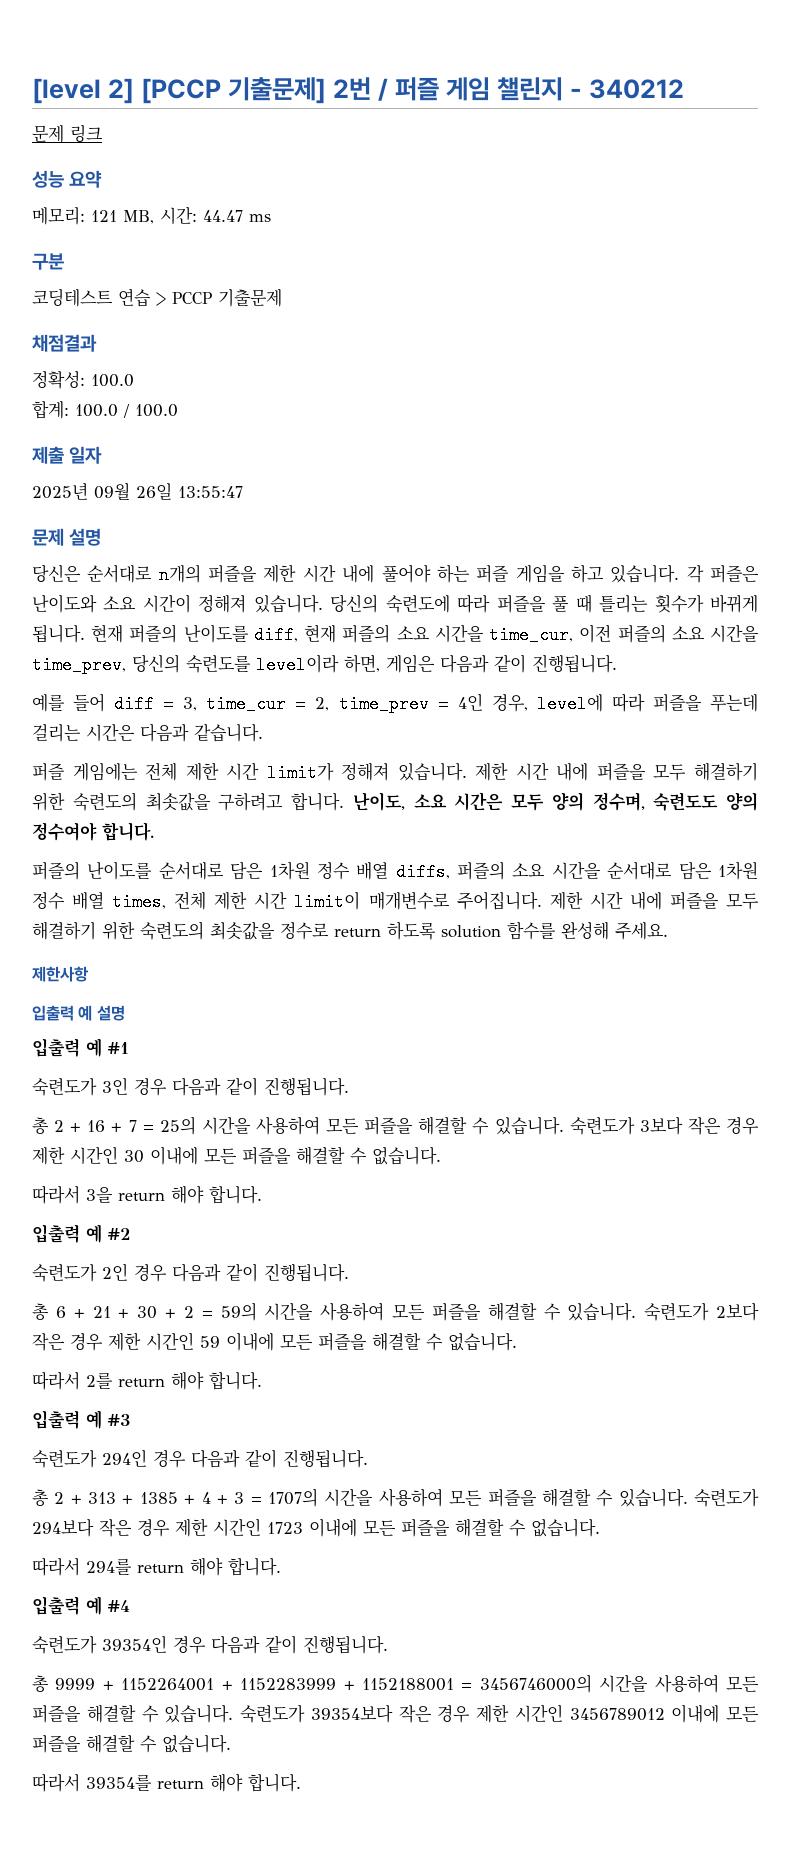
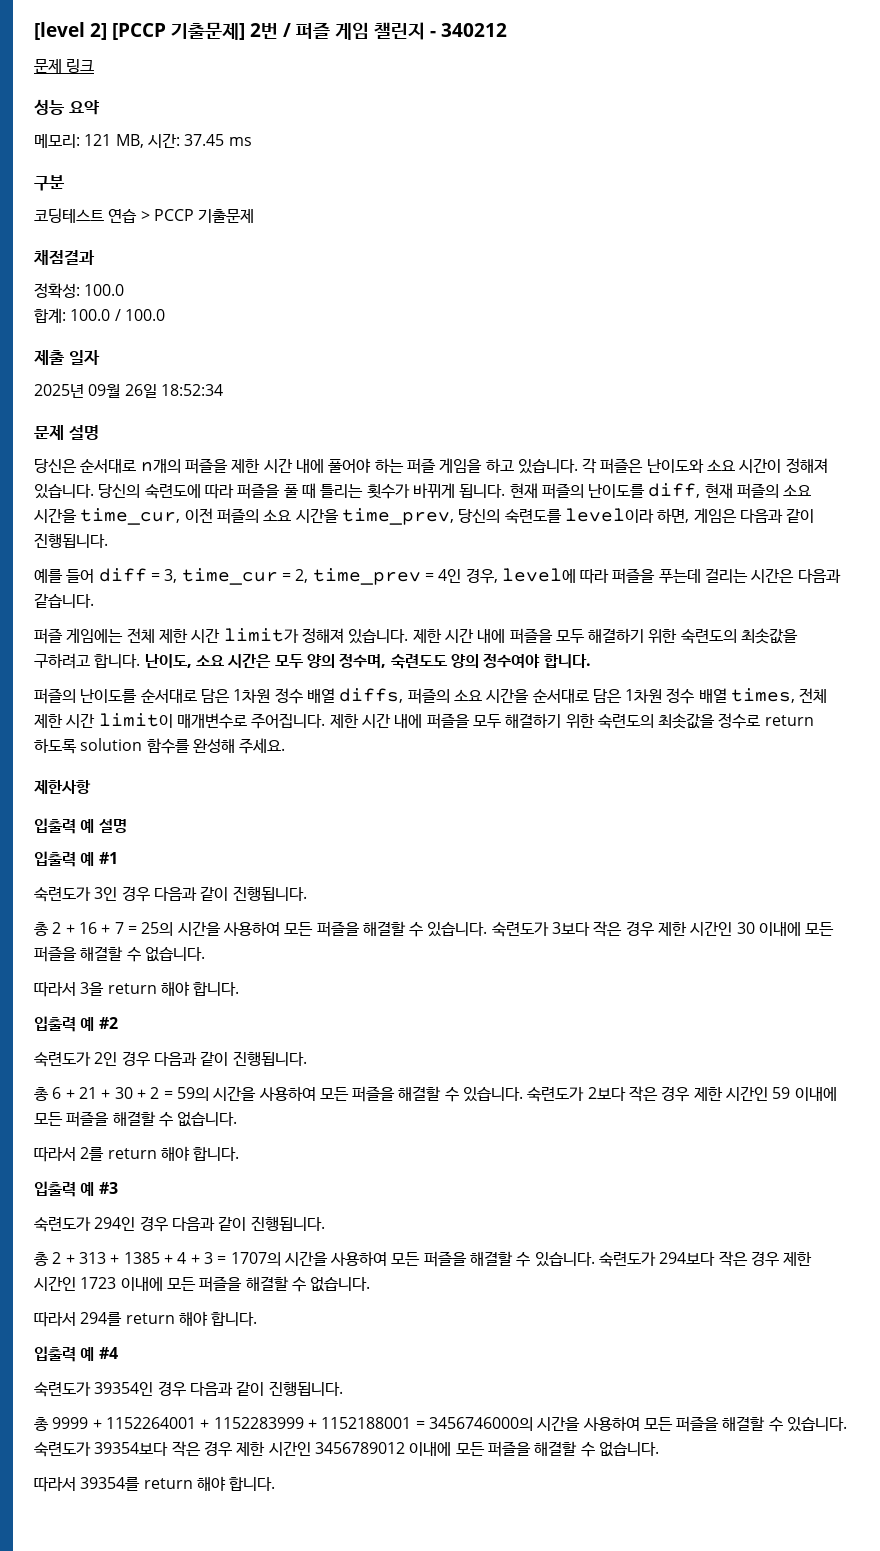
[203,210,243,222] 44.47 -> [184,134,225,146] 37.45
[178,486,243,498] 13:55:47 -> [160,384,223,396] 18:52:34

